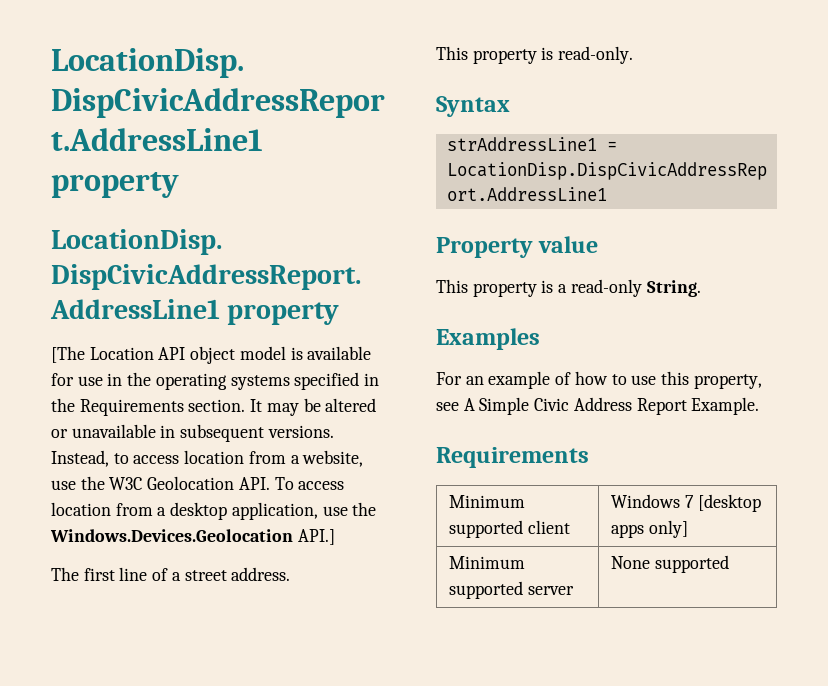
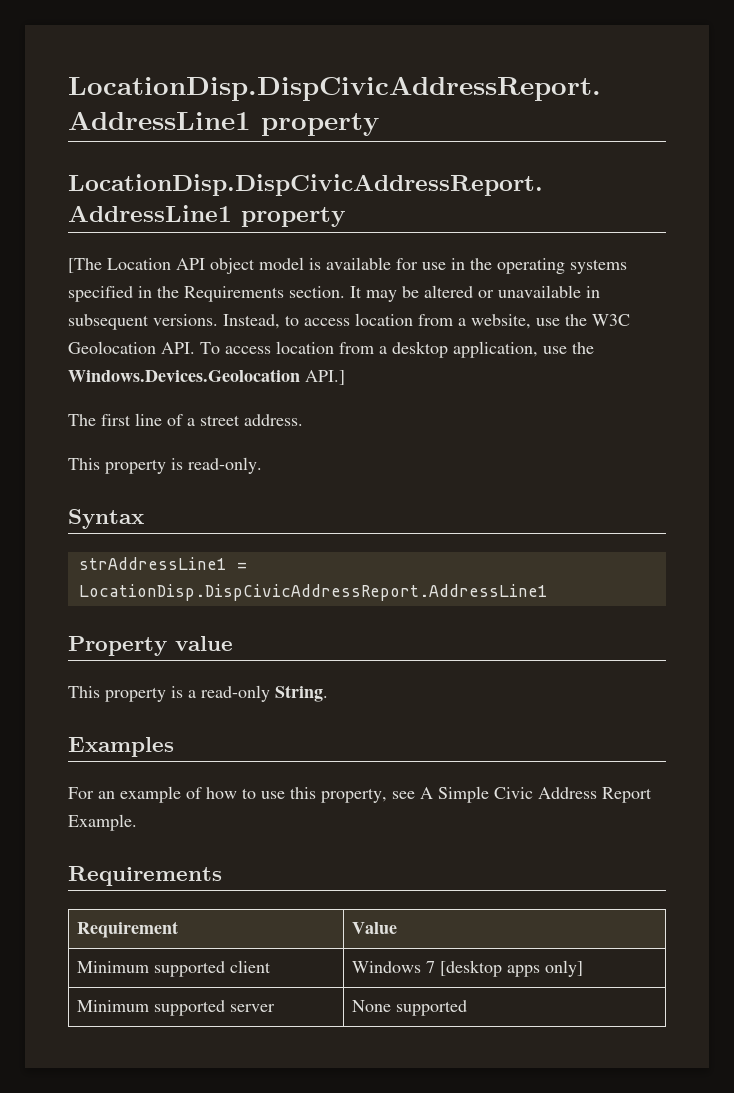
(589, 457) none -> [76,921,178,938] [351,922,397,934] // Requirement | Value

